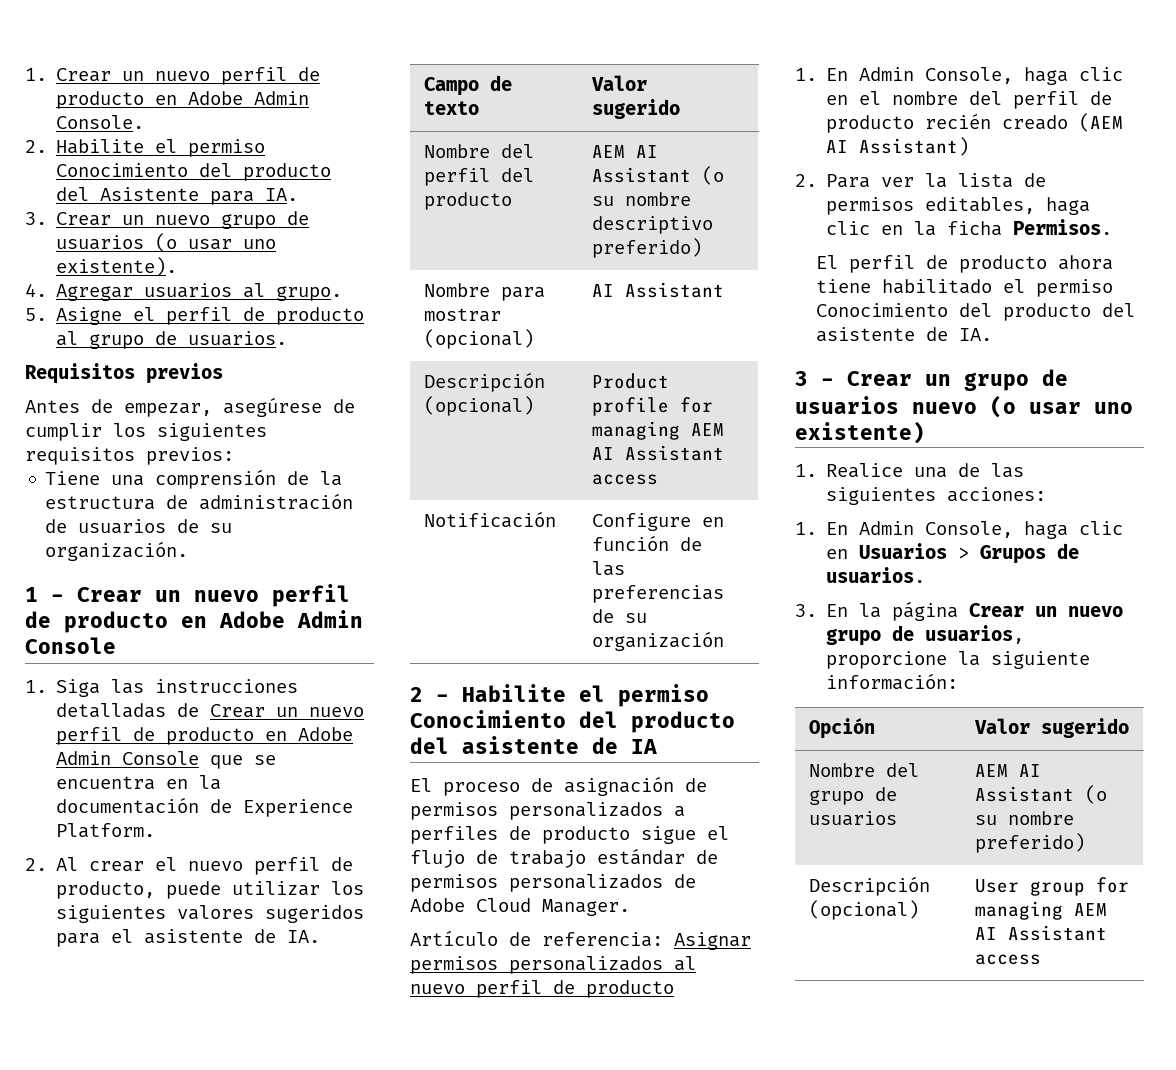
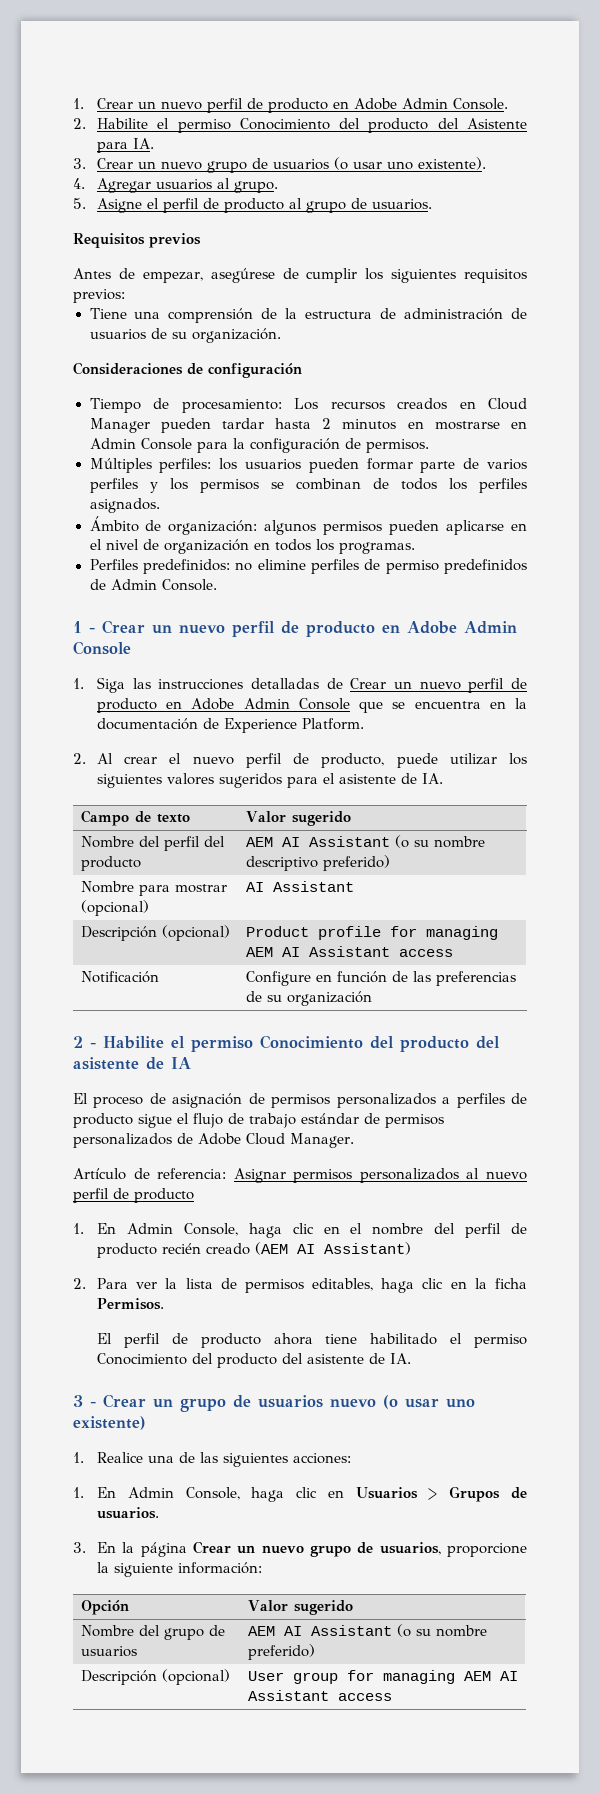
(189, 551) none -> [73,362,302,378] [89,398,527,413] [89,418,527,433] [89,438,429,453] [89,458,527,473] [89,478,527,493] [89,498,160,513] [89,516,527,535] [89,539,415,554] [89,559,527,574] [89,579,217,591] // Consideraciones de configuración // Tiempo de procesamiento: Los recursos creados en Cloud Manager pueden tardar hasta 2 minutos en mostrarse en Admin Console para la configuración de permisos. // Múltiples perfiles: los usuarios pueden formar parte de varios perfiles y los permisos se combinan de todos los perfiles asignados. // Ámbito de organización: algunos permisos pueden aplicarse en el nivel de organización en todos los programas. // Perfiles predefinidos: no elimine perfiles de permiso predefinidos de Admin Console.

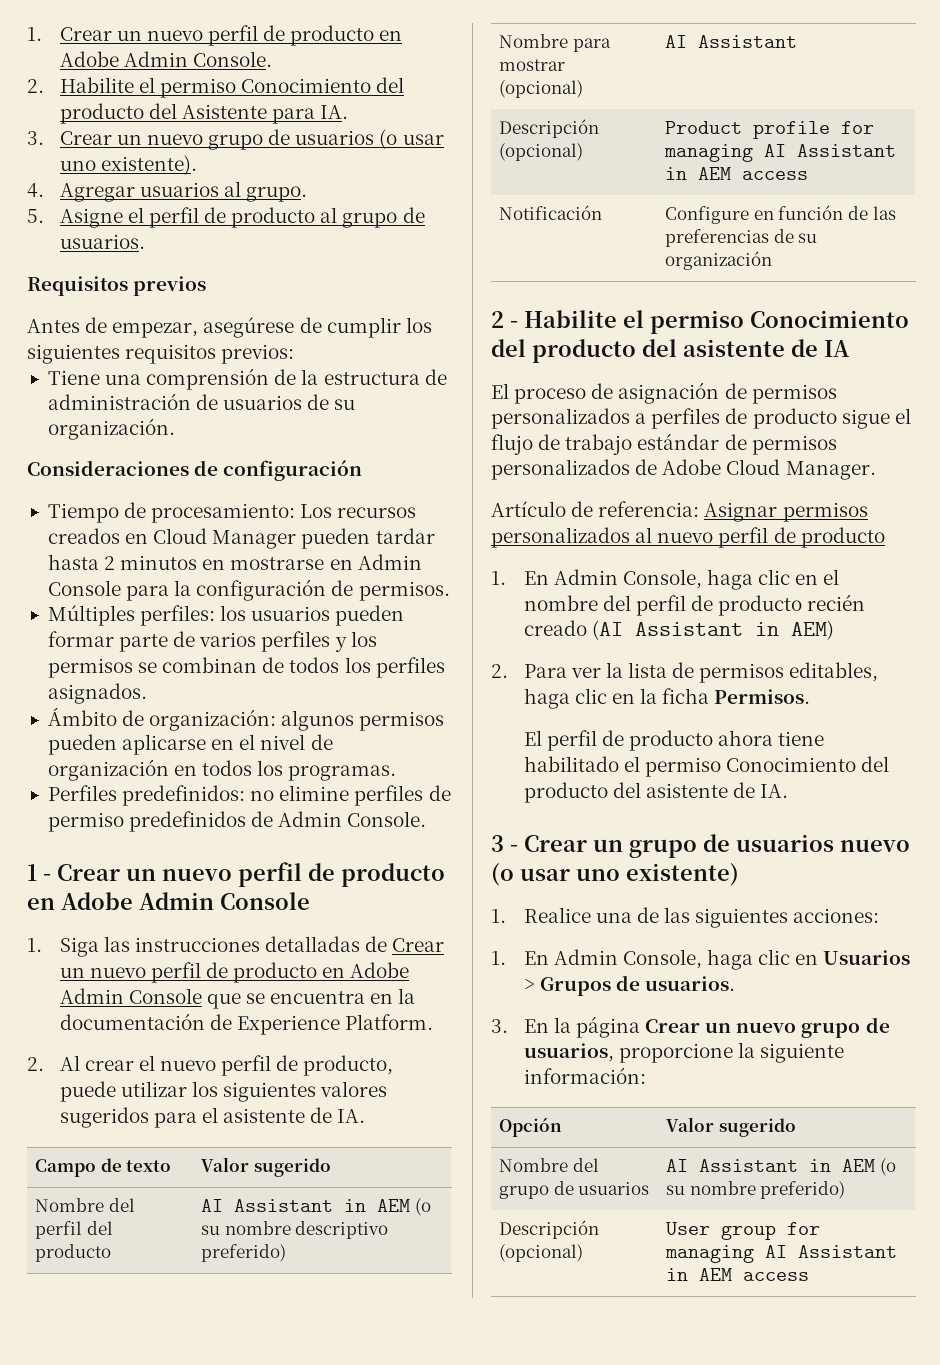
[245,836,390,847] AEM AI Assistant -> [201,1199,411,1212] AI Assistant in AEM
[245,946,390,957] AEM AI Assistant -> [764,144,897,157] [665,167,732,180] AI Assistant in AEM
[255,1242,412,1255] (AEM AI Assistant) -> [591,620,834,640] (AI Assistant in AEM)
[247,1625,392,1636] AEM AI Assistant -> [666,1159,876,1172] AI Assistant in AEM
[463,1671,518,1681] [247,1690,329,1701] AEM AI Assistant -> [765,1245,898,1258] [666,1268,733,1281] AI Assistant in AEM

